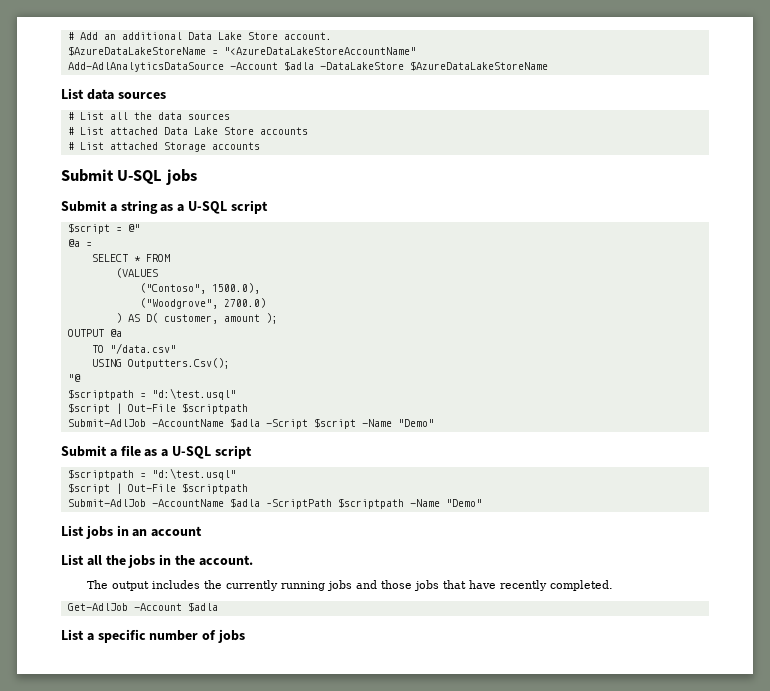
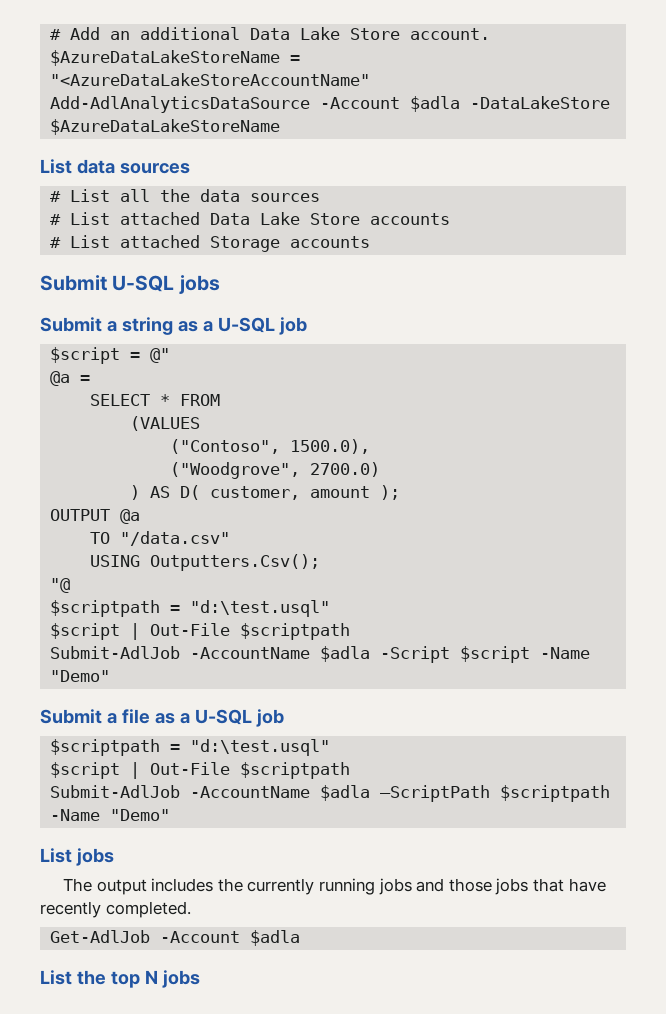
[230,200,268,214] script -> [278,317,307,335] job
[214,445,252,459] script -> [255,709,284,727] job
[116,525,203,537] [61,554,253,568] in an account // List all the jobs in the account. -> (114, 857) none
[86,629,217,643] a specific number of -> [76,970,158,988] the top N

